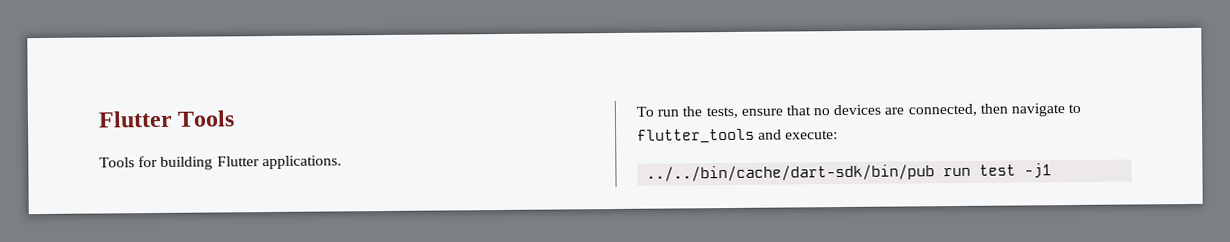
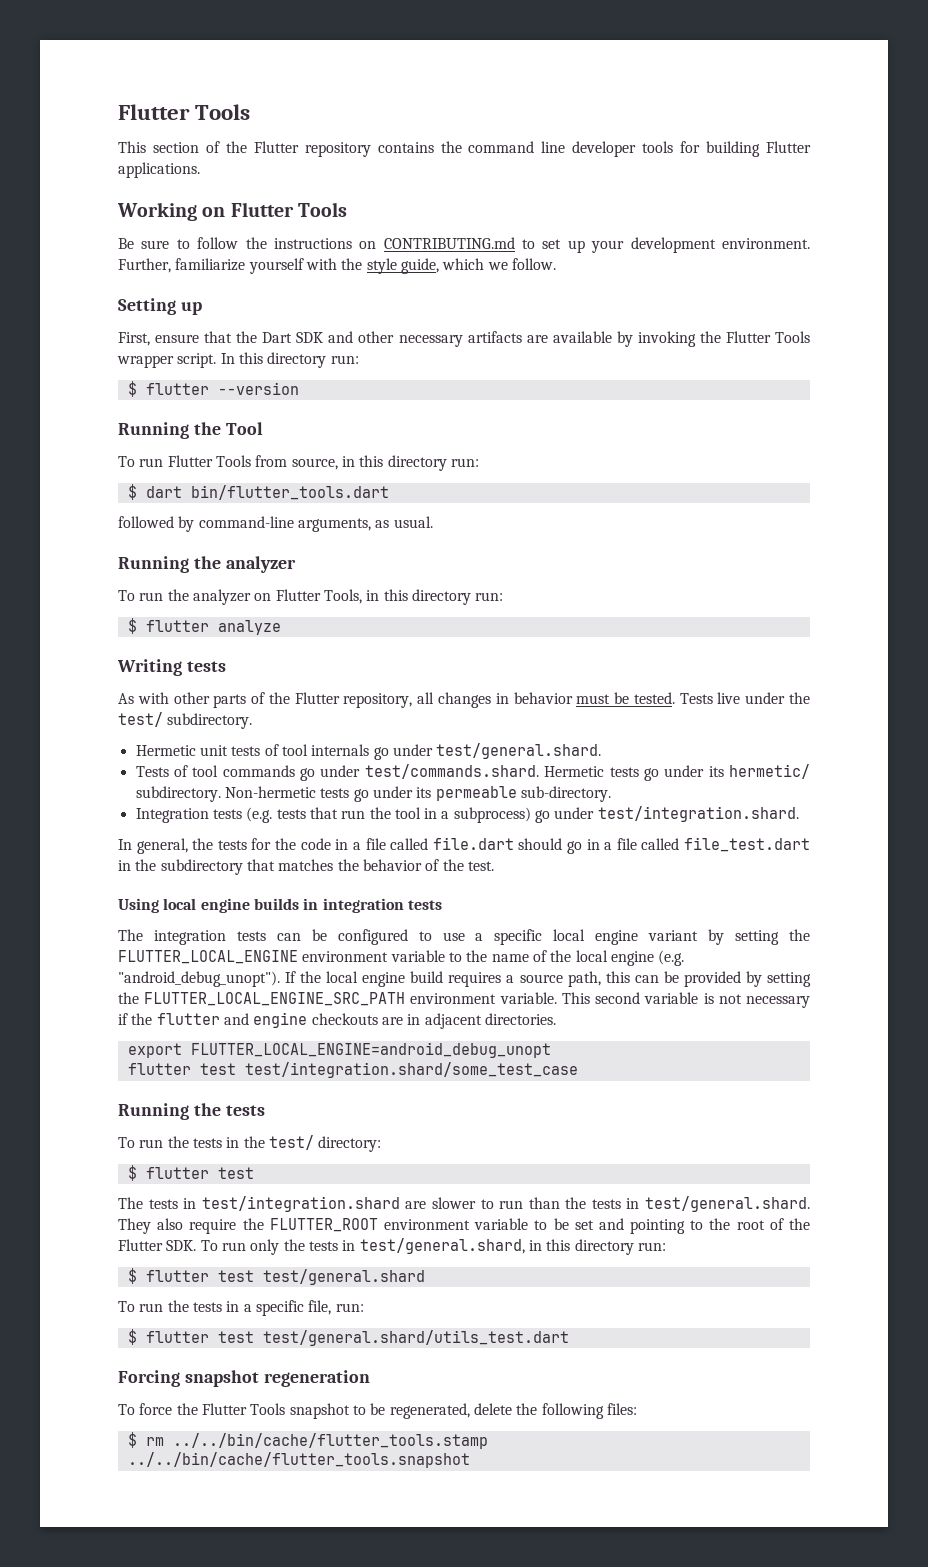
[98,110,236,128] [99,155,342,170] [636,103,1082,119] [637,128,839,144] [646,163,1053,182] Flutter Tools // Tools for building Flutter applications. // To run the tests, ensure that no devices are connected, then navigate to flutter_tools and execute: // ../../bin/cache/dart-sdk/bin/pub run test -j1 -> [118,104,251,120] [118,141,812,157] [118,162,200,178] [117,202,348,221] [118,237,810,253] [118,258,556,274] [118,298,202,315] [118,331,810,347] [117,352,359,368] [127,381,299,397] [118,422,263,439] [118,455,479,471] [127,484,389,500] [118,516,433,532] [118,556,296,573] [118,589,504,605] [127,618,281,635] [117,659,226,676] [118,692,811,708] [118,712,253,729] [135,743,602,760] [135,764,811,781] [135,786,611,802] [135,806,799,823] [118,837,810,854] [118,859,494,875] [118,898,442,913] [118,929,811,945] [118,950,685,966] [118,971,812,987] [118,992,810,1008] [118,1012,556,1029] [127,1042,551,1058] [127,1062,578,1078] [118,1103,265,1120] [118,1135,382,1152] [127,1165,254,1181] [118,1196,810,1212] [118,1218,810,1234] [118,1238,666,1255] [127,1268,425,1285] [118,1300,364,1316] [127,1329,569,1346] [118,1370,370,1387] [118,1403,637,1419] [127,1432,488,1449] [127,1452,470,1468] Flutter Tools // This section of the Flutter repository contains the command line developer tools for building Flutter applications. // Working on Flutter Tools // Be sure to follow the instructions on CONTRIBUTING.md to set up your development environment. Further, familiarize yourself with the style guide, which we follow. // Setting up // First, ensure that the Dart SDK and other necessary artifacts are available by invoking the Flutter Tools wrapper script. In this directory run: // $ flutter --version // Running the Tool // To run Flutter Tools from source, in this directory run: // $ dart bin/flutter_tools.dart // followed by command-line arguments, as usual. // Running the analyzer // To run the analyzer on Flutter Tools, in this directory run: // $ flutter analyze // Writing tests // As with other parts of the Flutter repository, all changes in behavior must be tested. Tests live under the test/ subdirectory. // Hermetic unit tests of tool internals go under test/general.shard. // Tests of tool commands go under test/commands.shard. Hermetic tests go under its hermetic/ subdirectory. Non-hermetic tests go under its permeable sub-directory. // Integration tests (e.g. tests that run the tool in a subprocess) go under test/integration.shard. // In general, the tests for the code in a file called file.dart should go in a file called file_test.dart in the subdirectory that matches the behavior of the test. // Using local engine builds in integration tests // The integration tests can be configured to use a specific local engine variant by setting the FLUTTER_LOCAL_ENGINE environment variable to the name of the local engine (e.g. "android_debug_unopt"). If the local engine build requires a source path, this can be provided by setting the FLUTTER_LOCAL_ENGINE_SRC_PATH environment variable. This second variable is not necessary if the flutter and engine checkouts are in adjacent directories. // export FLUTTER_LOCAL_ENGINE=android_debug_unopt // flutter test test/integration.shard/some_test_case // Running the tests // To run the tests in the test/ directory: // $ flutter test // The tests in test/integration.shard are slower to run than the tests in test/general.shard. They also require the FLUTTER_ROOT environment variable to be set and pointing to the root of the Flutter SDK. To run only the tests in test/general.shard, in this directory run: // $ flutter test test/general.shard // To run the tests in a specific file, run: // $ flutter test test/general.shard/utils_test.dart // Forcing snapshot regeneration // To force the Flutter Tools snapshot to be regenerated, delete the following files: // $ rm ../../bin/cache/flutter_tools.stamp ../../bin/cache/flutter_tools.snapshot

